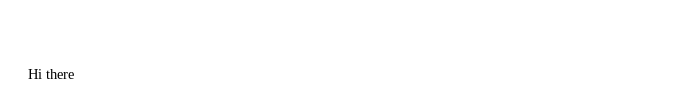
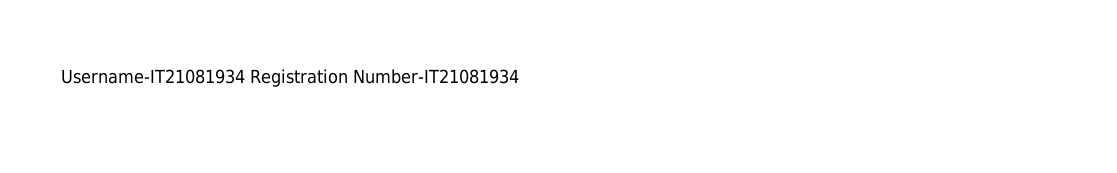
[28,69,74,79] Hi there -> [61,69,519,87] Username-IT21081934 Registration Number-IT21081934

